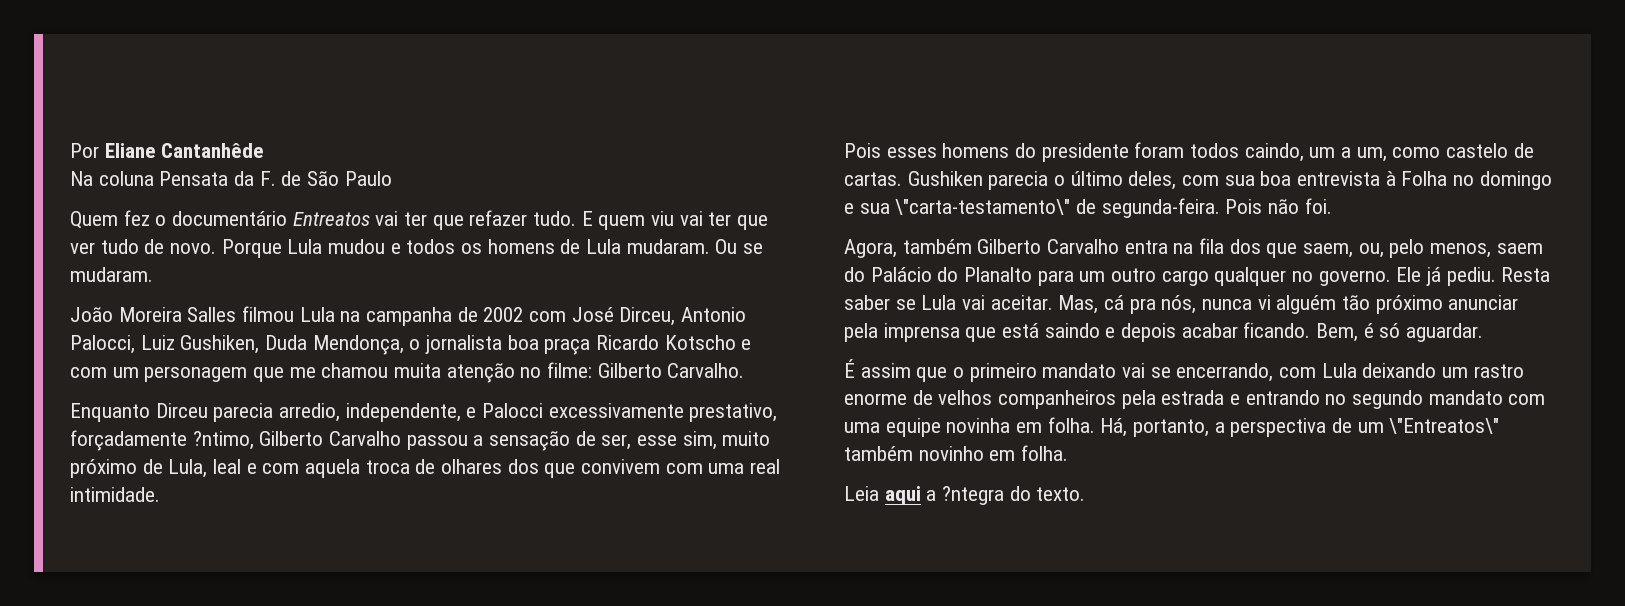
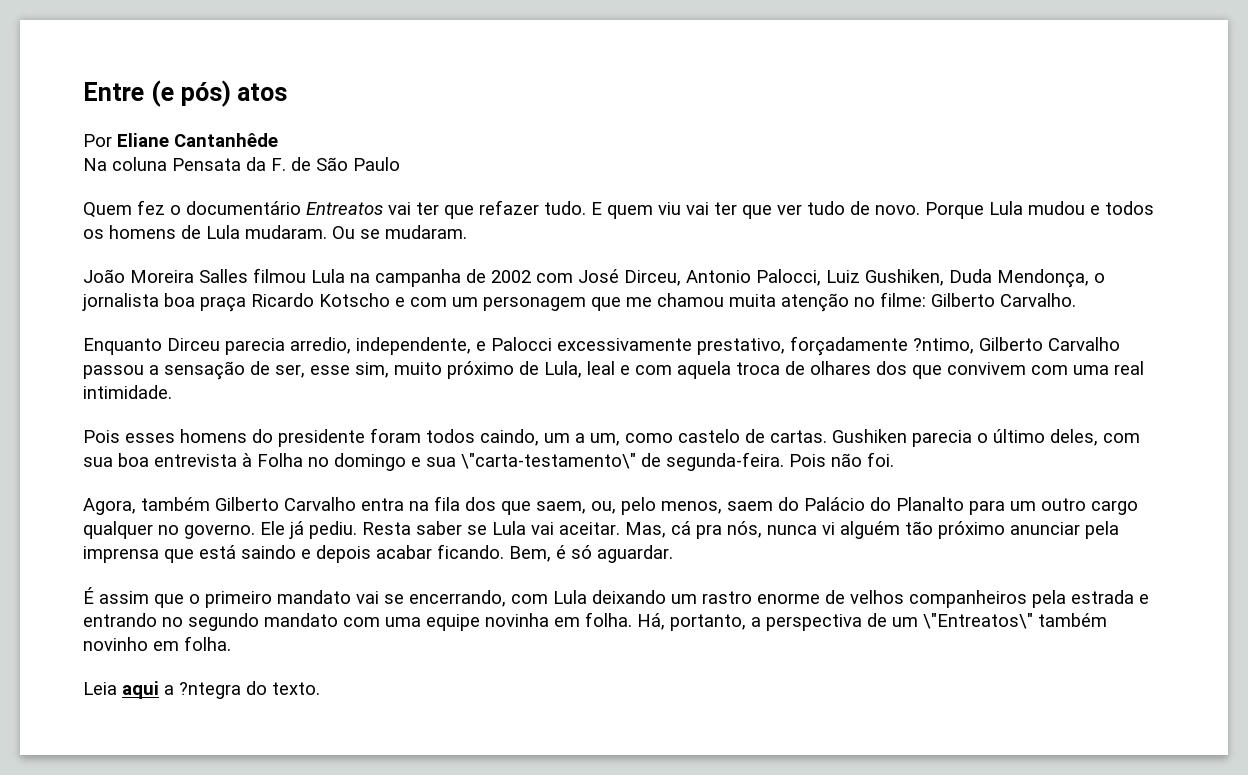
(70, 150) none -> [83,80,288,107] Entre (e pós) atos //

